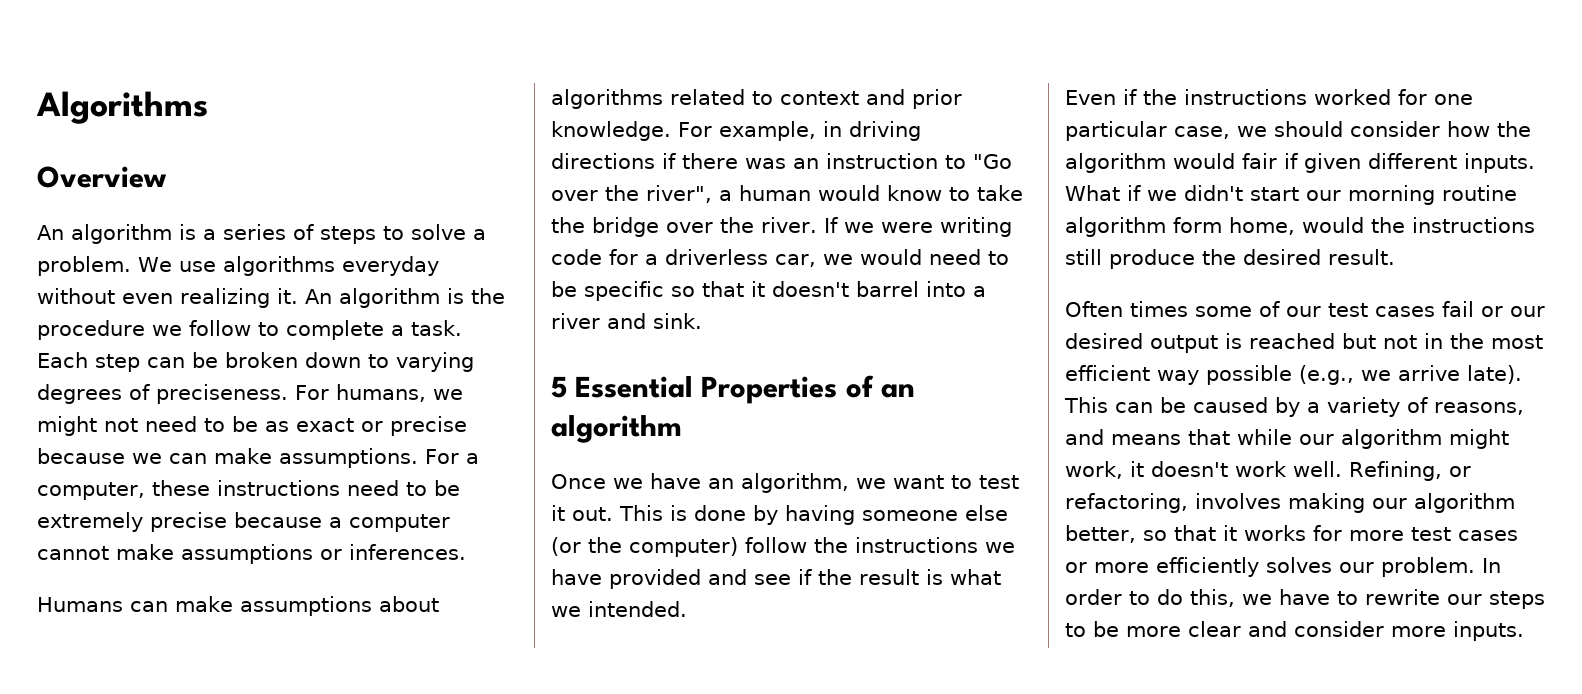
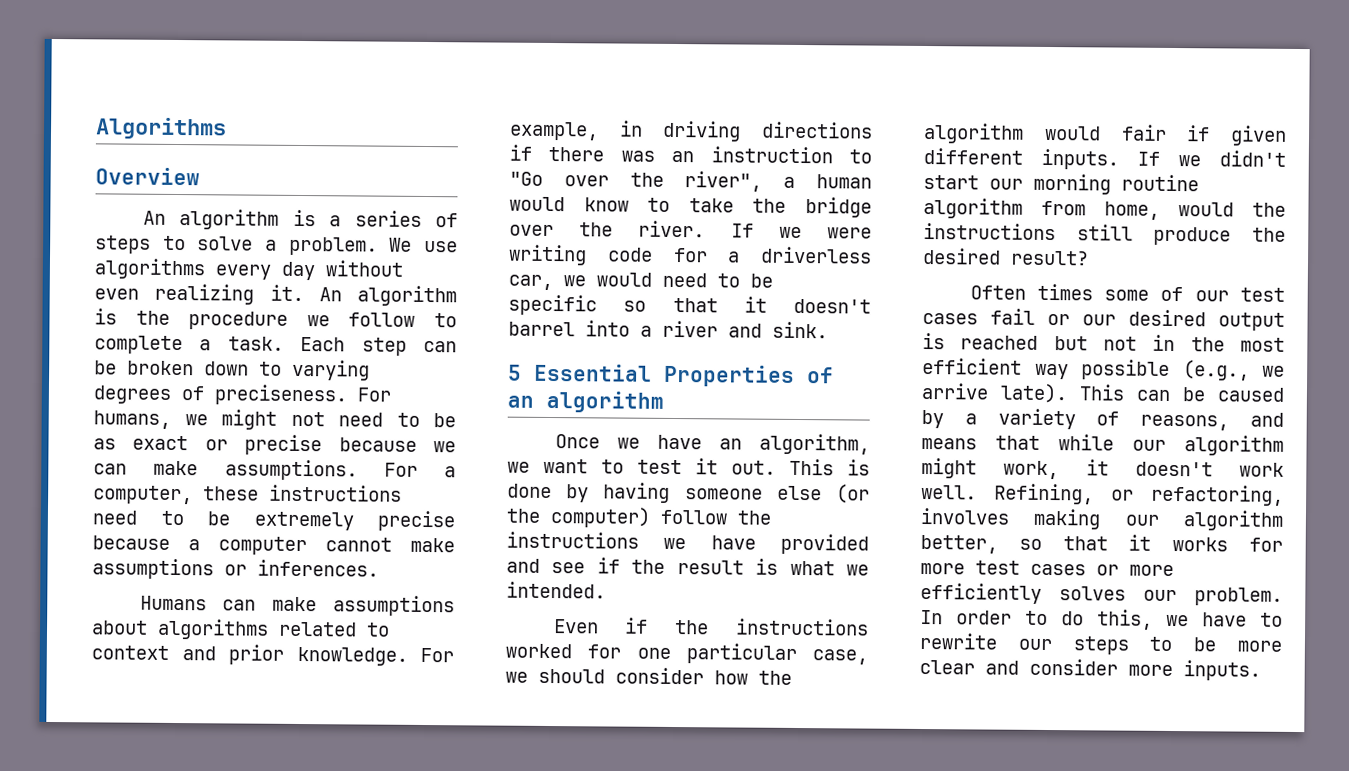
[341,256,439,276] everyday -> [215,261,315,281] every day
[1065,185,1141,201] What if -> [1137,151,1160,166] If
[1173,217,1222,233] form -> [1041,200,1086,216] from
[1328,249,1395,265] result. -> [1010,250,1089,266] result?

